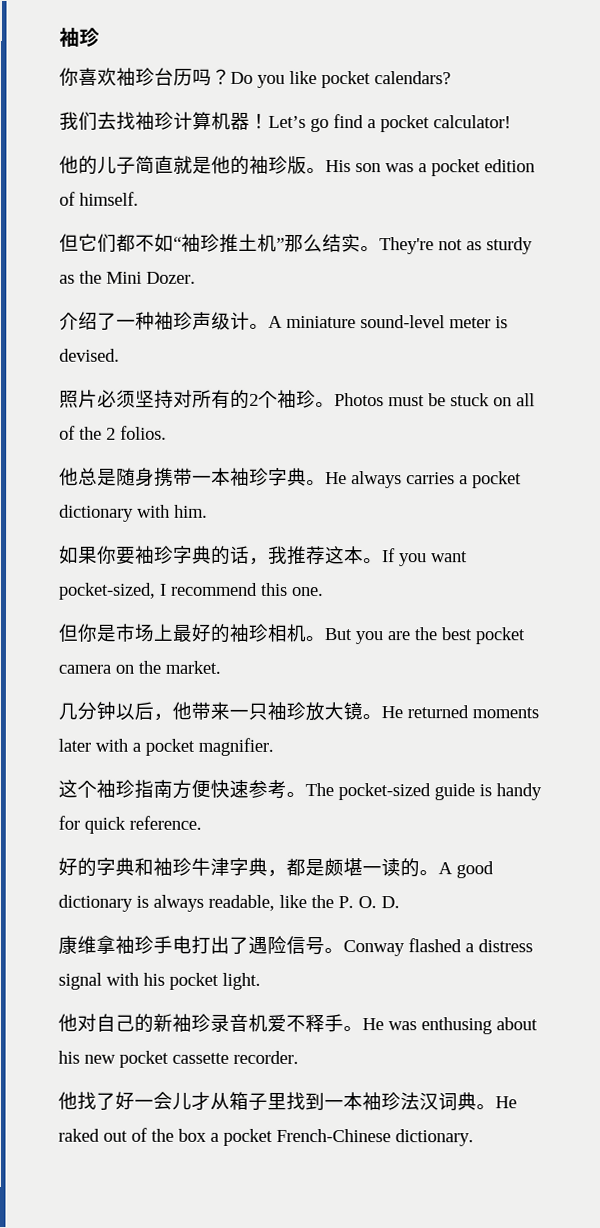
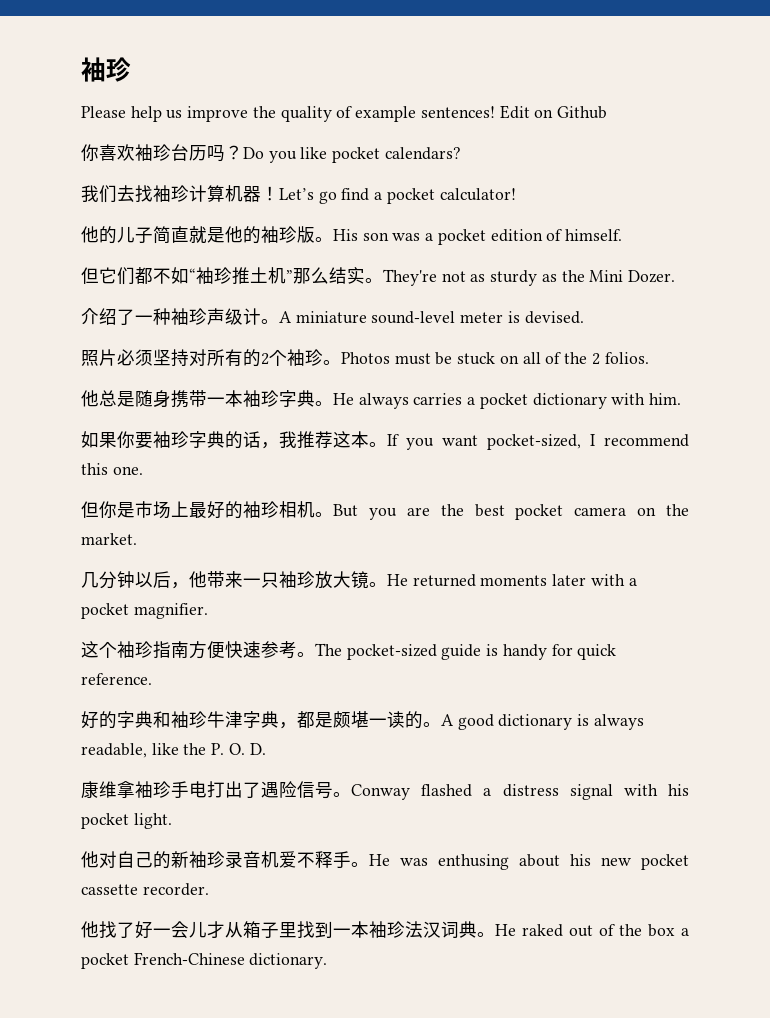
[59,27,100,47] 袖珍 -> [81,57,131,82] [81,105,607,122] 袖珍 // Please help us improve the quality of example sentences! Edit on Github

